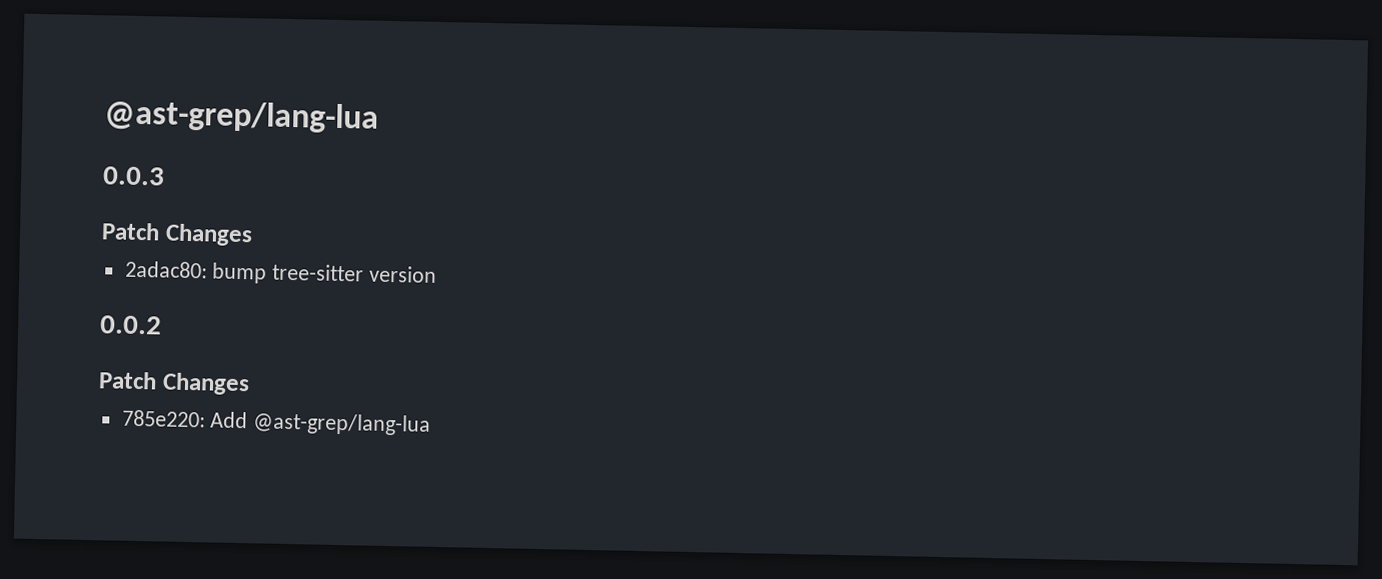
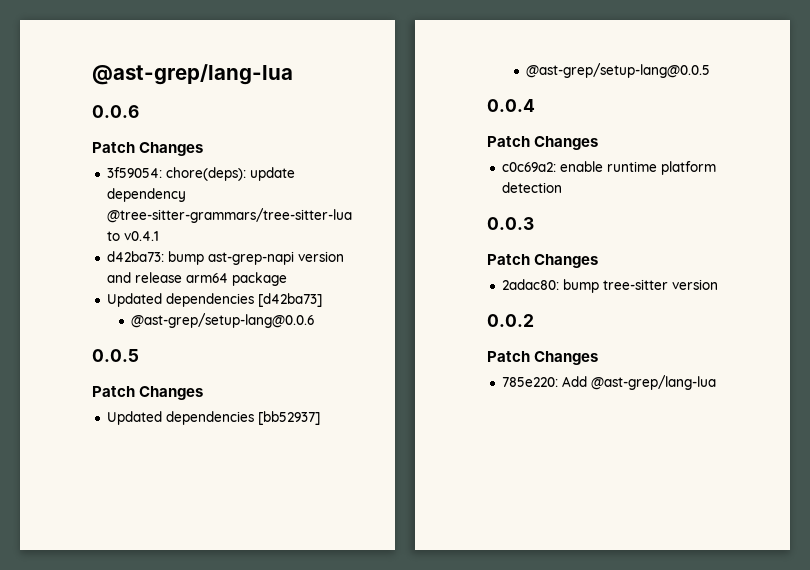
[104,99,379,135] @ast-grep/lang-lua -> [92,64,293,85] [92,105,139,118] [92,142,204,156] [106,167,295,181] [106,188,186,202] [106,208,352,223] [106,231,159,241] [106,251,344,265] [106,272,287,286] [106,293,322,307] [131,313,315,328] [92,349,139,362] [92,386,204,400] [106,411,320,425] [526,63,711,78] [487,99,535,112] [487,136,599,150] [501,161,716,175] [501,182,562,193] @ast-grep/lang-lua // 0.0.6 // Patch Changes // 3f59054: chore(deps): update dependency @tree-sitter-grammars/tree-sitter-lua to v0.4.1 // d42ba73: bump ast-grep-napi version and release arm64 package // Updated dependencies [d42ba73] // @ast-grep/setup-lang@0.0.6 // 0.0.5 // Patch Changes // Updated dependencies [bb52937] // @ast-grep/setup-lang@0.0.5 // 0.0.4 // Patch Changes // c0c69a2: enable runtime platform detection

